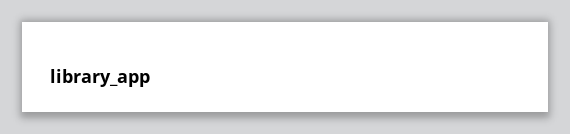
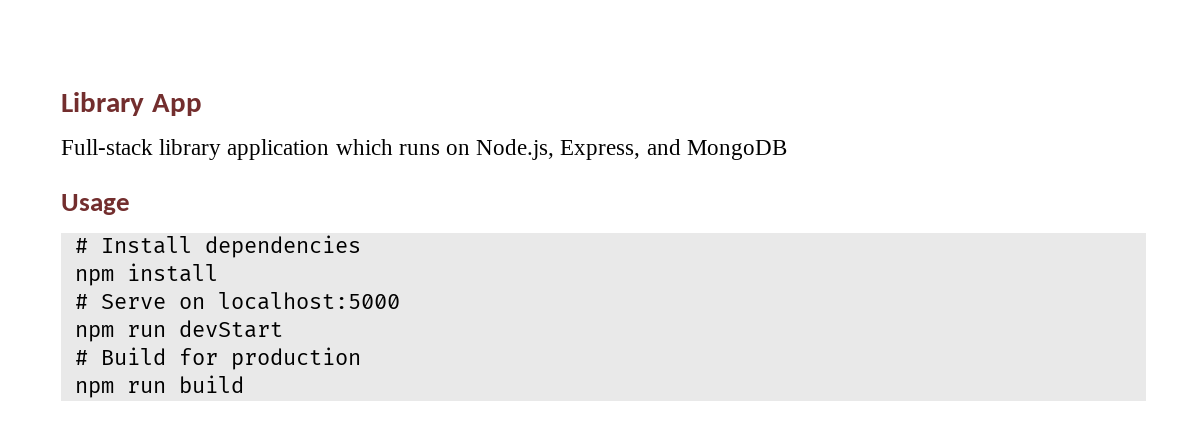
[50,69,150,87] library_app -> [61,92,202,116] [61,139,787,160] [61,194,130,215] [74,235,361,258] [74,263,218,286] [74,292,400,310] [74,320,283,342] [74,347,361,370] [74,375,244,398] Library App // Full-stack library application which runs on Node.js, Express, and MongoDB // Usage // # Install dependencies // npm install // # Serve on localhost:5000 // npm run devStart // # Build for production // npm run build

